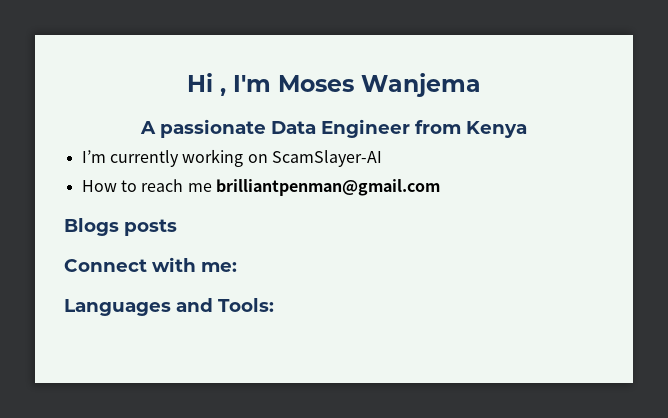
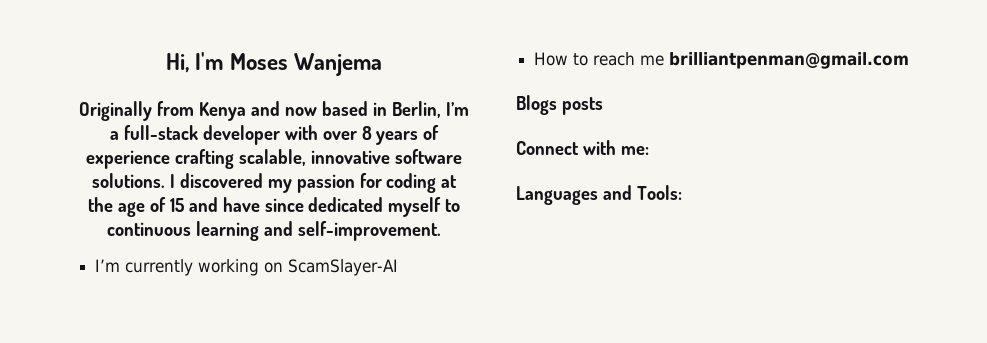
[187,73,226,96] Hi , -> [166,53,190,73] Hi,
[140,119,527,138] A passionate Data Engineer from Kenya -> [79,101,469,121] [109,125,440,145] [86,149,462,169] [91,173,458,193] [87,197,461,217] [107,221,442,241] Originally from Kenya and now based in Berlin, I’m a full-stack developer with over 8 years of experience crafting scalable, innovative software solutions. I discovered my passion for coding at the age of 15 and have since dedicated myself to continuous learning and self-improvement.

